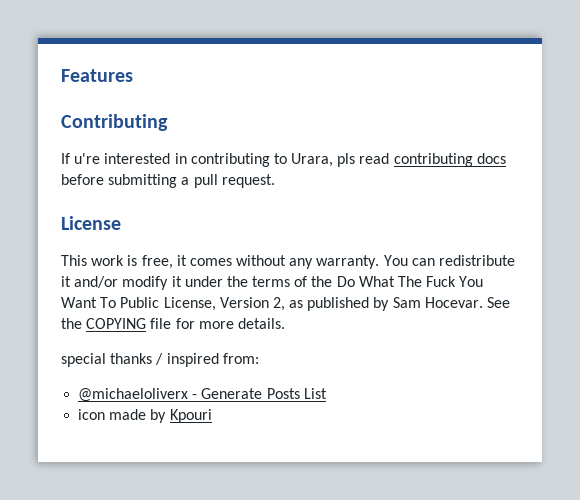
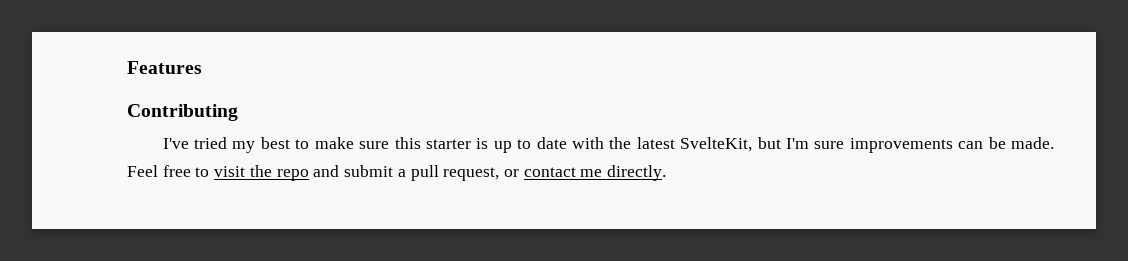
[61,153,506,167] [61,174,275,188] [61,216,121,230] [61,255,516,269] [61,276,484,290] [61,297,511,311] [61,318,285,329] [61,353,259,367] [78,388,327,402] [78,409,212,423] If u're interested in contributing to Urara, pls read contributing docs before submitting a pull request. // License // This work is free, it comes without any warranty. You can redistribute it and/or modify it under the terms of the Do What The Fuck You Want To Public License, Version 2, as published by Sam Hocevar. See the COPYING file for more details. // special thanks / inspired from: // @michaeloliverx - Generate Posts List // icon made by Kpouri -> [162,137,1055,153] [127,165,667,181] I've tried my best to make sure this starter is up to date with the latest SvelteKit, but I'm sure improvements can be made. Feel free to visit the repo and submit a pull request, or contact me directly.

